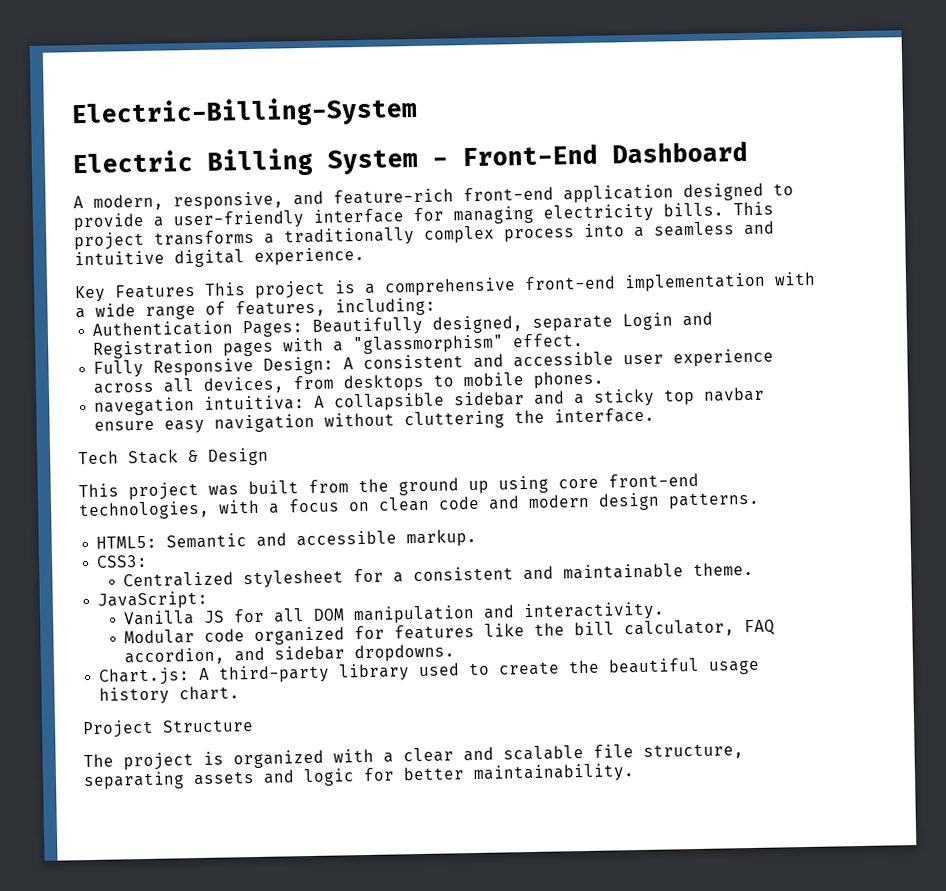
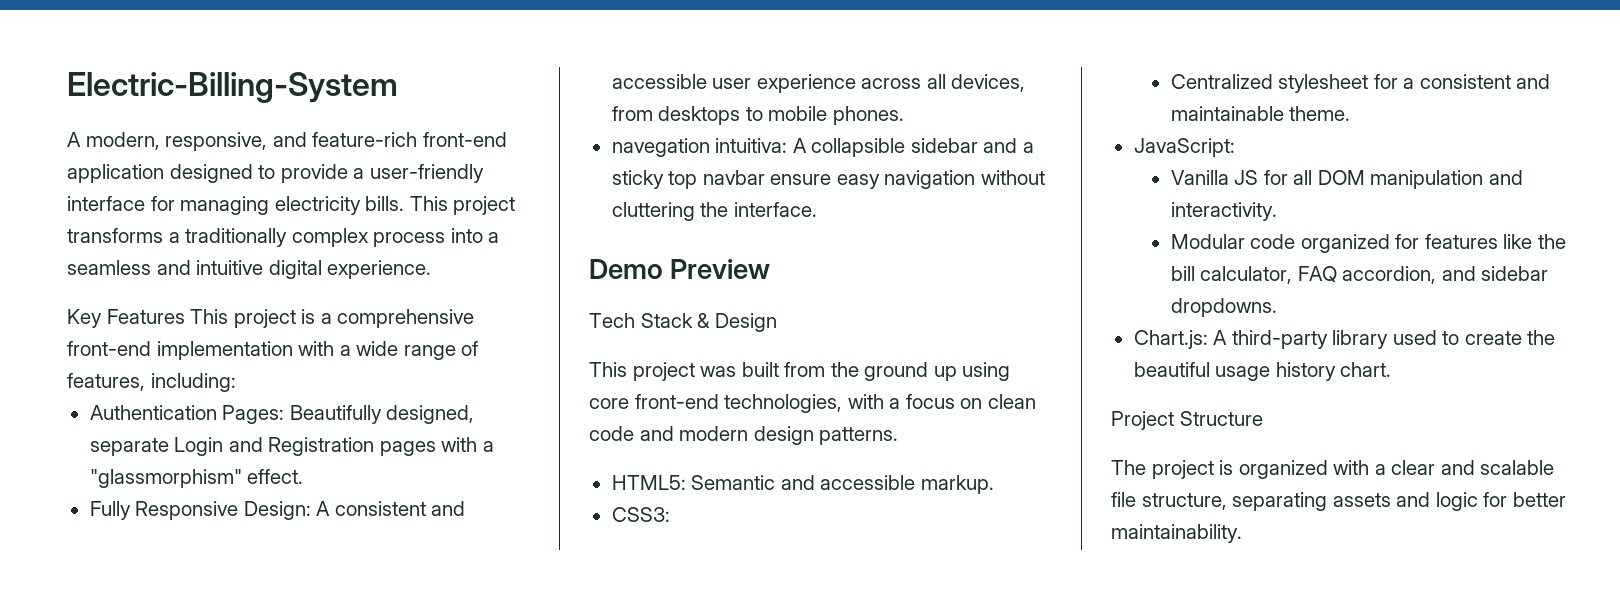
[72,140,748,177] // Electric Billing System - Front-End Dashboard -> (398, 87) none
(656, 415) none -> [589,259,771,279] // Demo Preview

